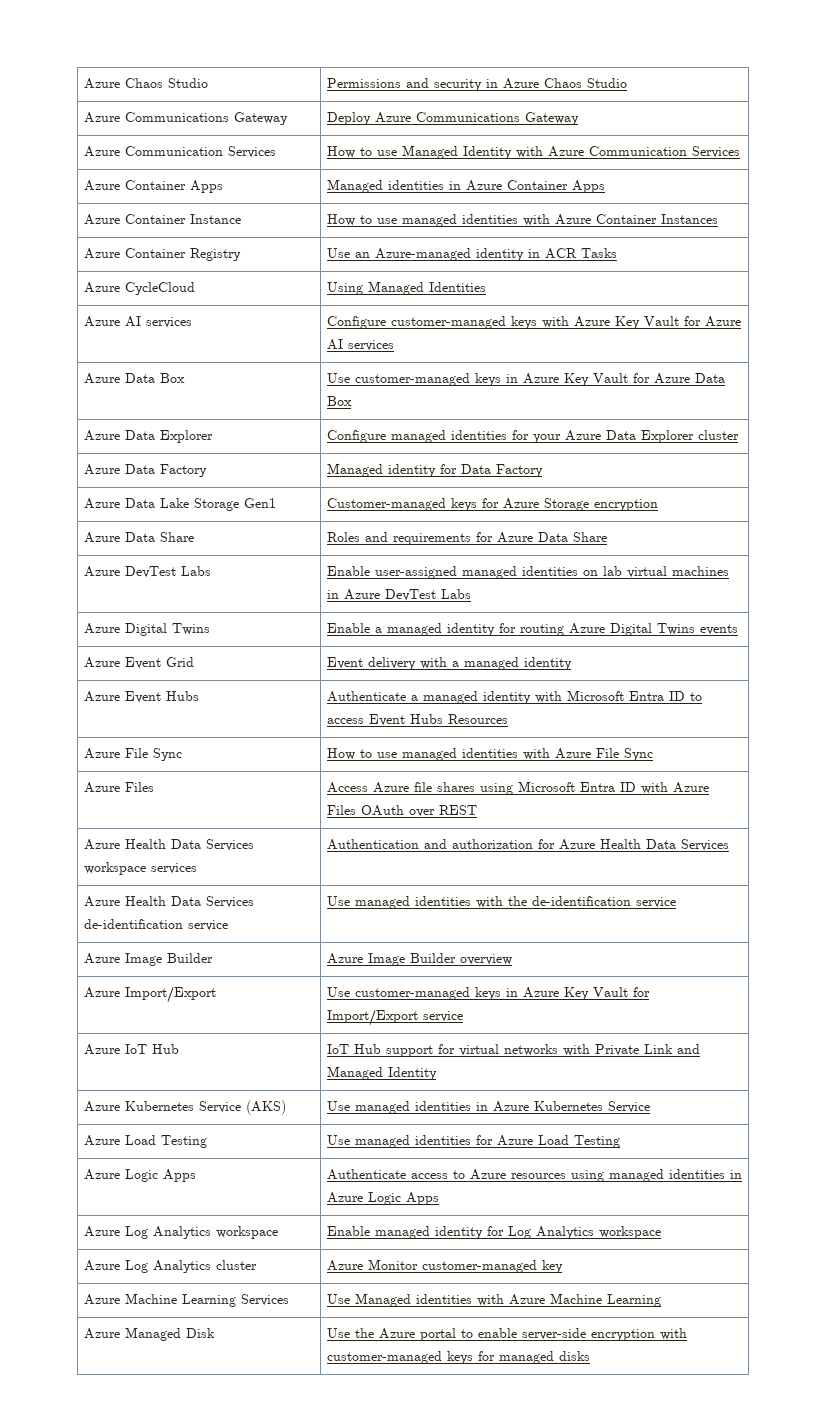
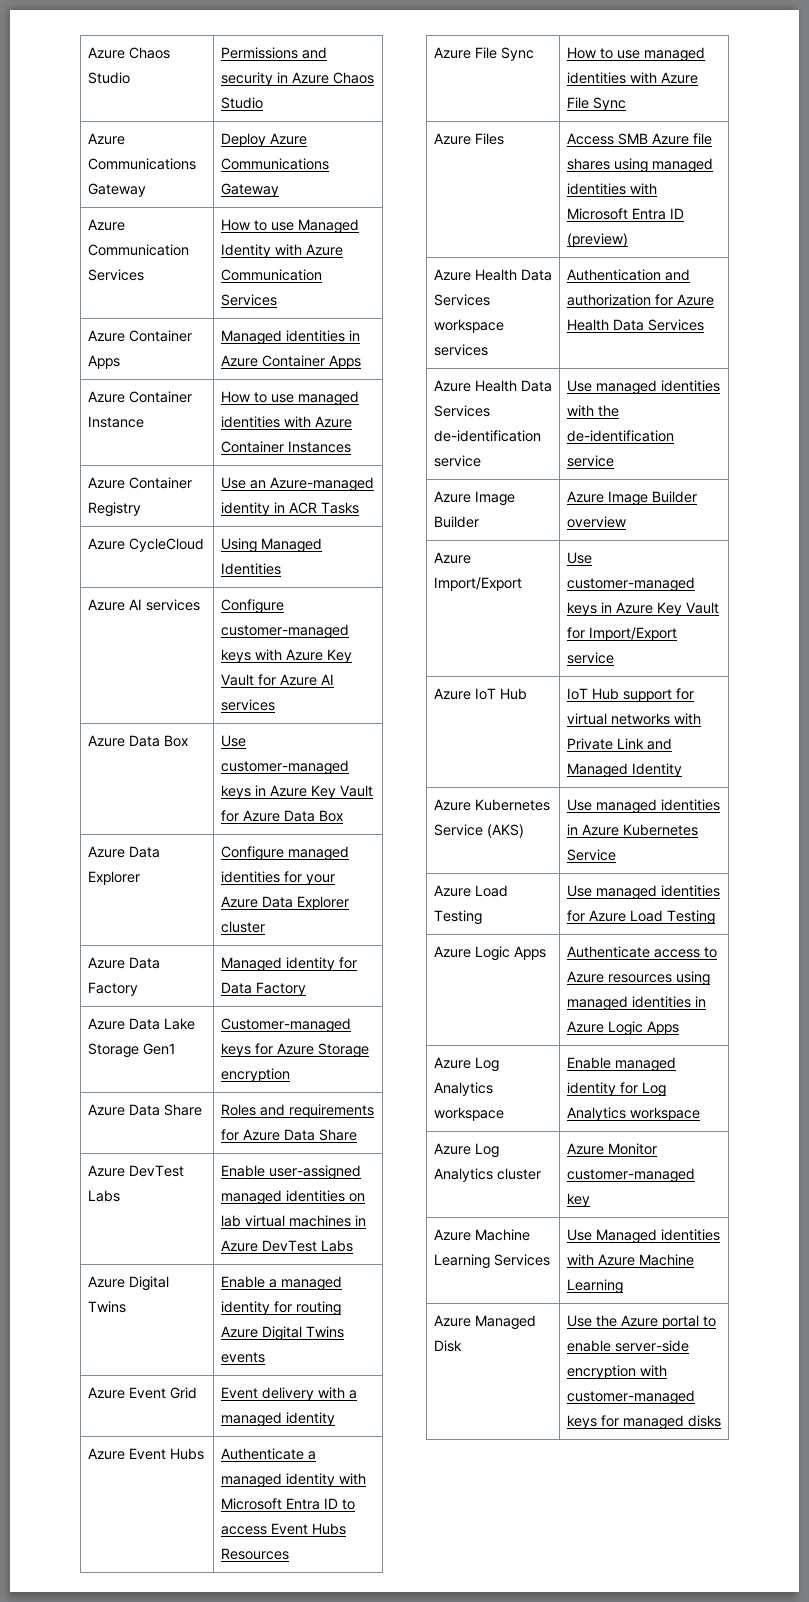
(368, 787) none -> [617,133,648,145] SMB
[517,781,709,794] [326,805,477,817] Microsoft Entra ID with Azure Files OAuth over REST -> [651,158,713,173] [566,183,657,195] [566,208,684,220] [566,233,628,247] managed identities with Microsoft Entra ID (preview)

